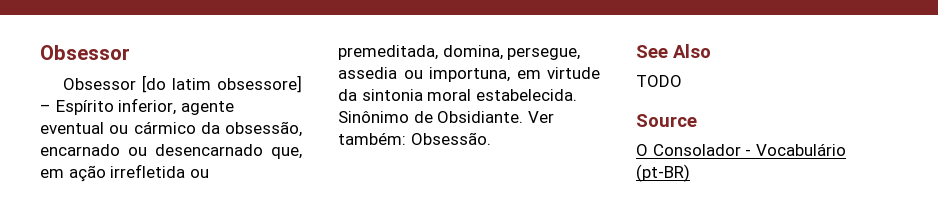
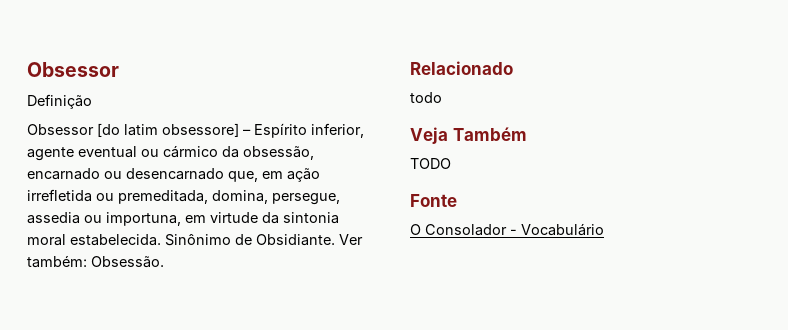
[40,45,130,60] Obsessor -> [27,62,119,77] [27,94,92,109] Obsessor // Definição
[636,44,711,58] See Also -> [410,61,513,75] [410,92,442,103] [410,127,527,144] Relacionado // todo // Veja Também
[636,114,697,127] Source -> [410,194,457,207] Fonte
[636,164,690,182] (pt-BR) -> (604, 229) none

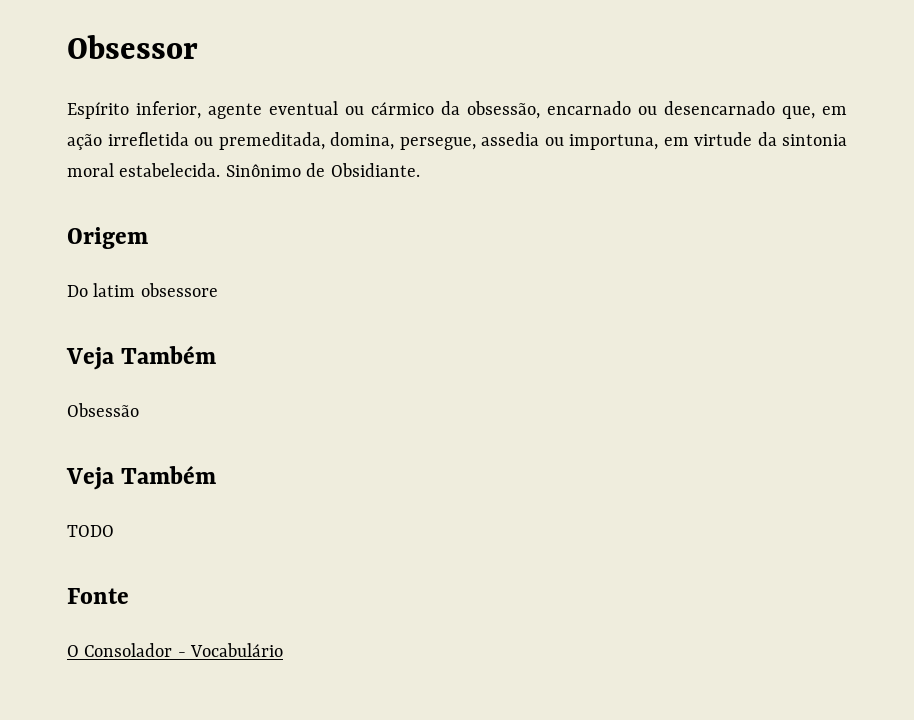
[27,94,92,109] [27,123,251,137] Definição // Obsessor [do latim obsessore] – -> (198, 47) none
[339,234,363,245] [27,255,164,268] [410,61,513,75] [410,92,442,103] Ver também: Obsessão. // Relacionado // todo -> [67,227,148,249] [67,283,218,297] [66,345,217,370] [67,403,139,417] // Origem // Do latim obsessore // Veja Também // Obsessão

